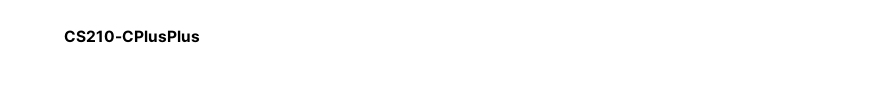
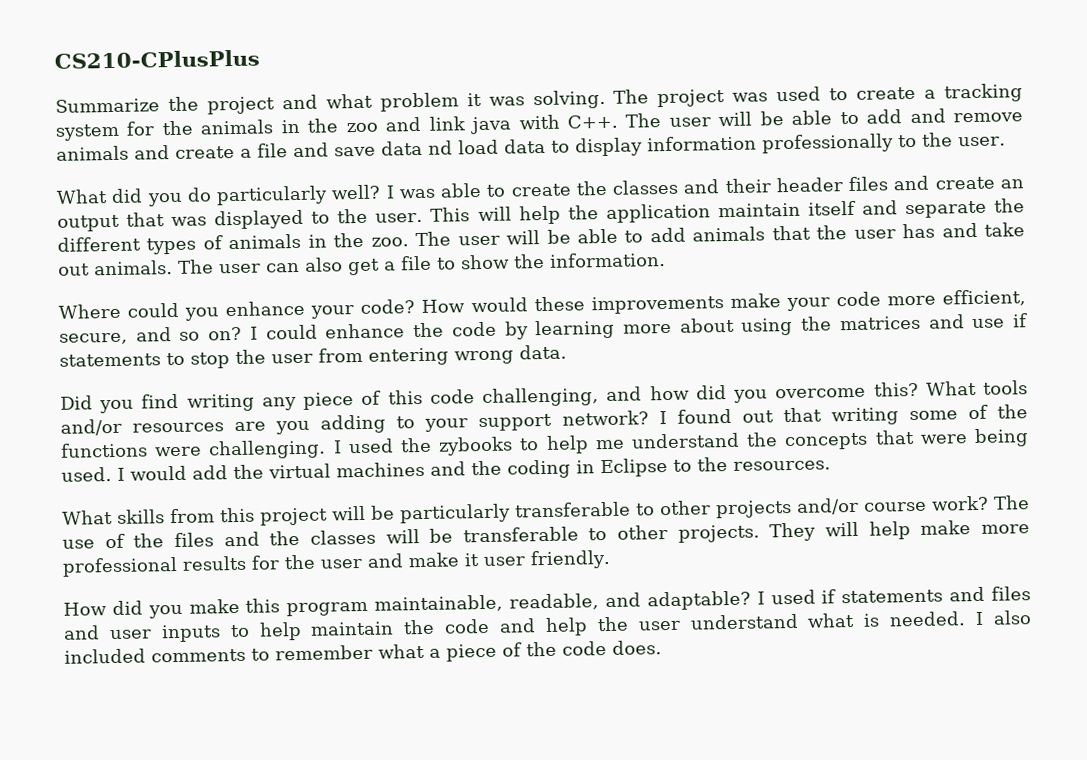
(200, 36) none -> [55,83,1023,115] [55,108,1024,141] [56,132,1006,161] [56,175,1025,207] [57,198,1025,232] [57,222,1026,255] [58,252,666,276] [58,289,1026,321] [59,313,1028,345] [59,344,567,369] [60,380,1029,414] [60,404,1028,436] [60,428,1030,460] [61,457,831,482] [62,495,1030,526] [62,520,1030,549] [62,549,611,577] [63,586,1032,619] [63,610,1032,643] [64,640,662,664] // Summarize the project and what problem it was solving. The project was used to create a tracking system for the animals in the zoo and link java with C++. The user will be able to add and remove animals and create a file and save data nd load data to display information professionally to the user. // What did you do particularly well? I was able to create the classes and their header files and create an output that was displayed to the user. This will help the application maintain itself and separate the different types of animals in the zoo. The user will be able to add animals that the user has and take out animals. The user can also get a file to show the information. // Where could you enhance your code? How would these improvements make your code more efficient, secure, and so on? I could enhance the code by learning more about using the matrices and use if statements to stop the user from entering wrong data. // Did you find writing any piece of this code challenging, and how did you overcome this? What tools and/or resources are you adding to your support network? I found out that writing some of the functions were challenging. I used the zybooks to help me understand the concepts that were being used. I would add the virtual machines and the coding in Eclipse to the resources. // What skills from this project will be particularly transferable to other projects and/or course work? The use of the files and the classes will be transferable to other projects. They will help make more professional results for the user and make it user friendly. // How did you make this program maintainable, readable, and adaptable? I used if statements and files and user inputs to help maintain the code and help the user understand what is needed. I also included comments to remember what a piece of the code does.

